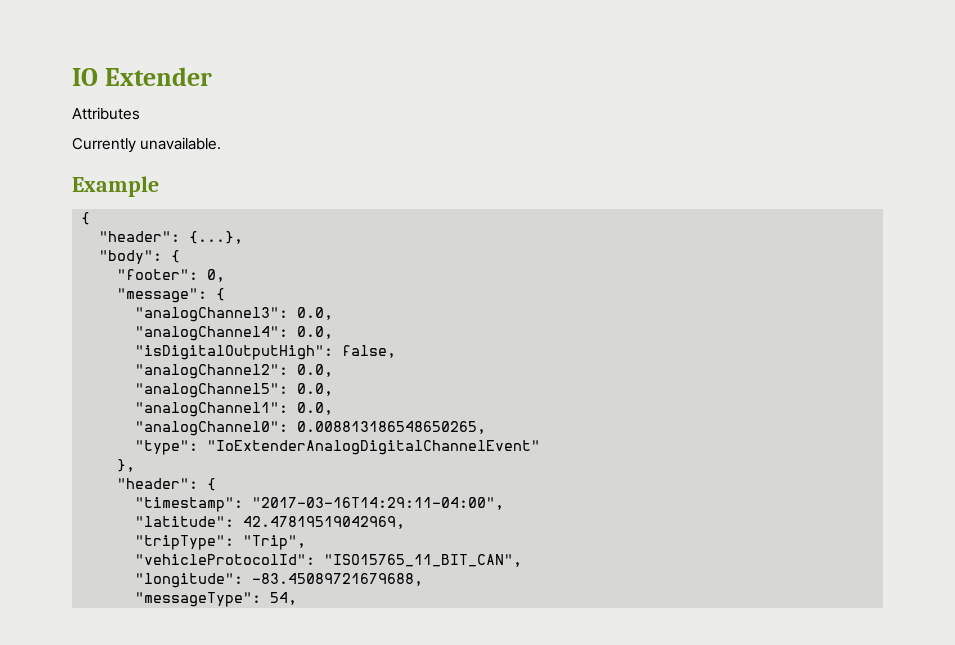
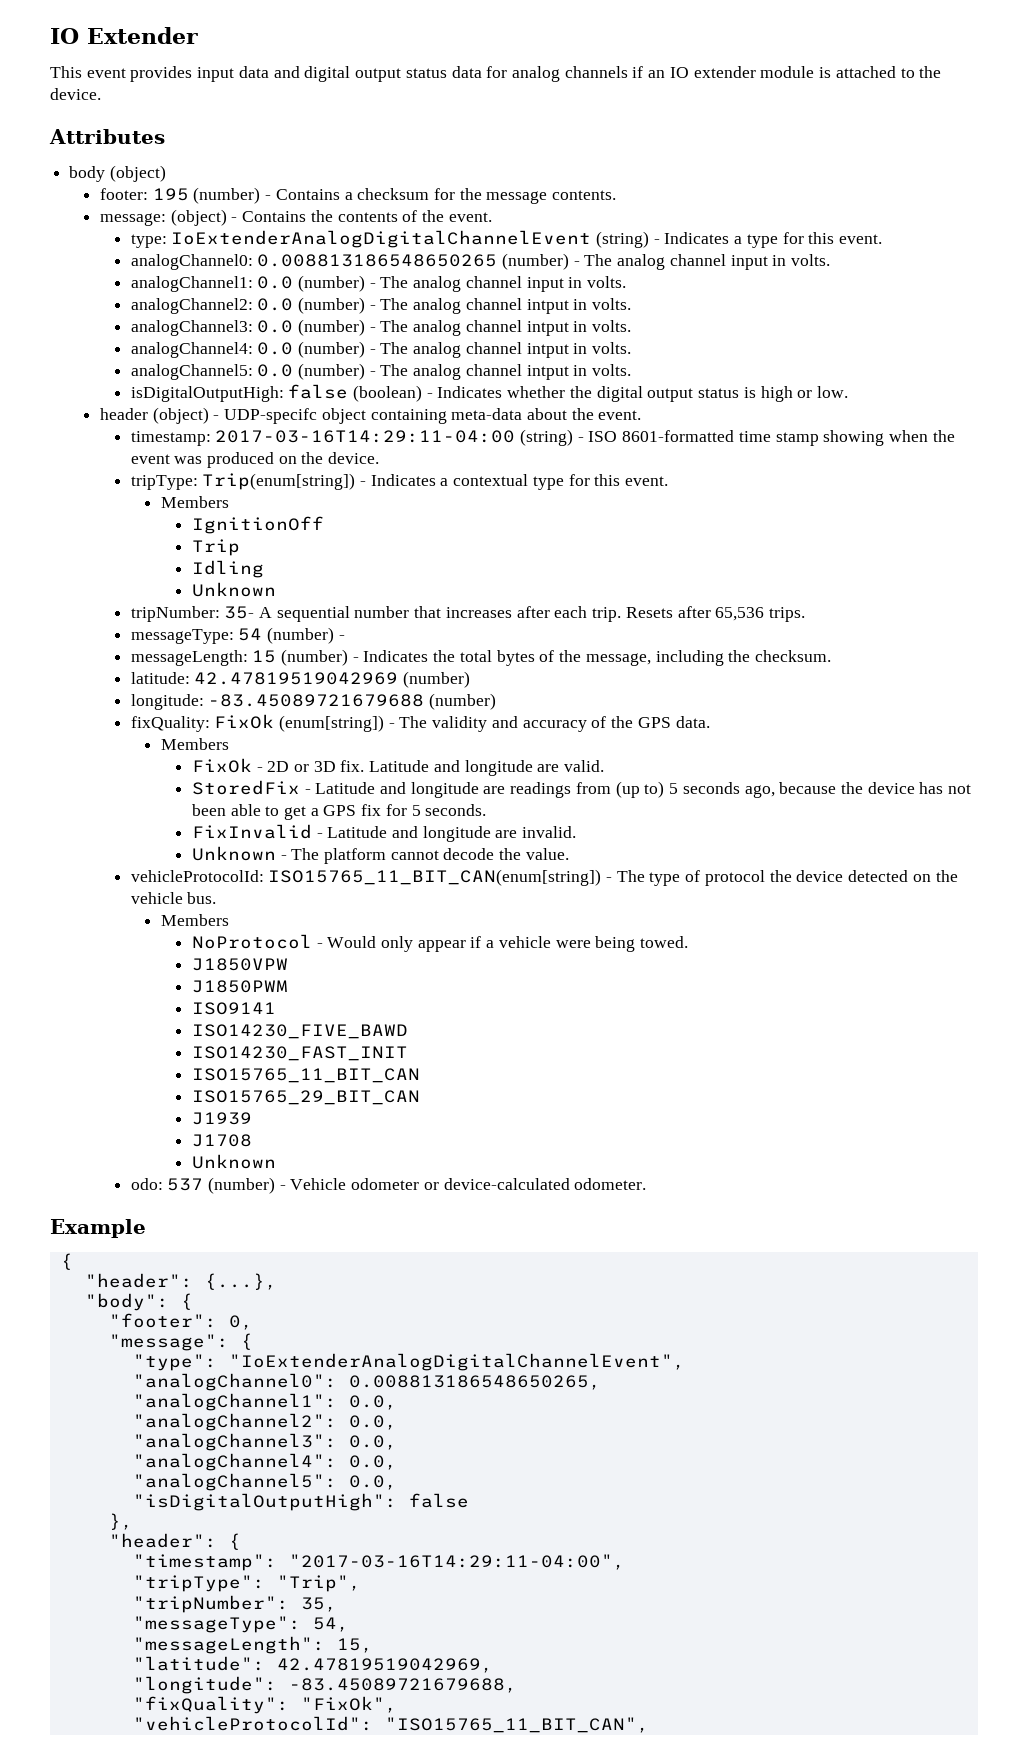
[72,107,140,120] [72,137,222,153] Attributes // Currently unavailable. -> [50,66,942,82] [50,88,101,100] [49,129,165,144] [69,165,166,182] [99,187,617,204] [99,209,492,226] [130,230,883,248] [130,253,831,270] [130,275,627,292] [130,297,632,314] [130,319,632,336] [130,341,632,358] [130,363,632,380] [130,384,848,402] [99,407,642,424] [130,429,955,446] [130,452,380,468] [130,473,669,490] [161,496,230,508] [191,516,324,534] [191,539,240,556] [191,560,264,578] [191,582,276,597] [130,606,805,622] [130,627,345,644] [130,649,831,666] [130,671,470,688] [130,693,496,710] [130,714,710,732] [161,738,230,750] [191,758,605,776] [191,780,972,798] [191,804,487,820] [191,824,577,842] [191,846,569,864] [130,869,958,886] [130,892,217,904] [161,914,230,926] [191,934,689,952] [191,958,288,971] [191,980,288,993] [191,1002,276,1015] [191,1024,408,1039] [191,1046,408,1061] [191,1068,420,1083] [191,1090,420,1105] [191,1112,252,1125] [191,1134,252,1147] [191,1154,276,1169] [130,1177,647,1194] This event provides input data and digital output status data for analog channels if an IO extender module is attached to the device. // Attributes // body (object) // footer: 195 (number) - Contains a checksum for the message contents. // message: (object) - Contains the contents of the event. // type: IoExtenderAnalogDigitalChannelEvent (string) - Indicates a type for this event. // analogChannel0: 0.008813186548650265 (number) - The analog channel input in volts. // analogChannel1: 0.0 (number) - The analog channel input in volts. // analogChannel2: 0.0 (number) - The analog channel intput in volts. // analogChannel3: 0.0 (number) - The analog channel intput in volts. // analogChannel4: 0.0 (number) - The analog channel intput in volts. // analogChannel5: 0.0 (number) - The analog channel intput in volts. // isDigitalOutputHigh: false (boolean) - Indicates whether the digital output status is high or low. // header (object) - UDP-specifc object containing meta-data about the event. // timestamp: 2017-03-16T14:29:11-04:00 (string) - ISO 8601-formatted time stamp showing when the event was produced on the device. // tripType: Trip(enum[string]) - Indicates a contextual type for this event. // Members // IgnitionOff // Trip // Idling // Unknown // tripNumber: 35- A sequential number that increases after each trip. Resets after 65,536 trips. // messageType: 54 (number) - // messageLength: 15 (number) - Indicates the total bytes of the message, including the checksum. // latitude: 42.47819519042969 (number) // longitude: -83.45089721679688 (number) // fixQuality: FixOk (enum[string]) - The validity and accuracy of the GPS data. // Members // FixOk - 2D or 3D fix. Latitude and longitude are valid. // StoredFix - Latitude and longitude are readings from (up to) 5 seconds ago, because the device has not been able to get a GPS fix for 5 seconds. // FixInvalid - Latitude and longitude are invalid. // Unknown - The platform cannot decode the value. // vehicleProtocolId: ISO15765_11_BIT_CAN(enum[string]) - The type of protocol the device detected on the vehicle bus. // Members // NoProtocol - Would only appear if a vehicle were being towed. // J1850VPW // J1850PWM // ISO9141 // ISO14230_FIVE_BAWD // ISO14230_FAST_INIT // ISO15765_11_BIT_CAN // ISO15765_29_BIT_CAN // J1939 // J1708 // Unknown // odo: 537 (number) - Vehicle odometer or device-calculated odometer.
[135,307,334,322] [135,326,334,341] [135,345,397,360] [135,364,334,379] [135,383,334,398] [135,402,334,417] [135,421,487,436] [135,440,541,455] "analogChannel3": 0.0, // "analogChannel4": 0.0, // "isDigitalOutputHigh": false, // "analogChannel2": 0.0, // "analogChannel5": 0.0, // "analogChannel1": 0.0, // "analogChannel0": 0.008813186548650265, // "type": "IoExtenderAnalogDigitalChannelEvent" -> [132,1353,685,1371] [132,1373,601,1391] [132,1393,397,1411] [132,1413,397,1431] [132,1433,397,1451] [132,1453,397,1471] [132,1473,397,1491] [132,1493,469,1511] "type": "IoExtenderAnalogDigitalChannelEvent", // "analogChannel0": 0.008813186548650265, // "analogChannel1": 0.0, // "analogChannel2": 0.0, // "analogChannel3": 0.0, // "analogChannel4": 0.0, // "analogChannel5": 0.0, // "isDigitalOutputHigh": false
[135,516,406,529] // "latitude": 42.47819519042969, -> (625, 1562) none
[135,554,523,567] [135,573,424,588] [135,592,298,607] "vehicleProtocolId": "ISO15765_11_BIT_CAN", // "longitude": -83.45089721679688, // "messageType": 54, -> [132,1595,337,1613] [132,1616,349,1633] [132,1636,373,1654] [132,1656,493,1673] [132,1676,517,1694] [132,1696,397,1714] [132,1716,649,1733] "tripNumber": 35, // "messageType": 54, // "messageLength": 15, // "latitude": 42.47819519042969, // "longitude": -83.45089721679688, // "fixQuality": "FixOk", // "vehicleProtocolId": "ISO15765_11_BIT_CAN",

